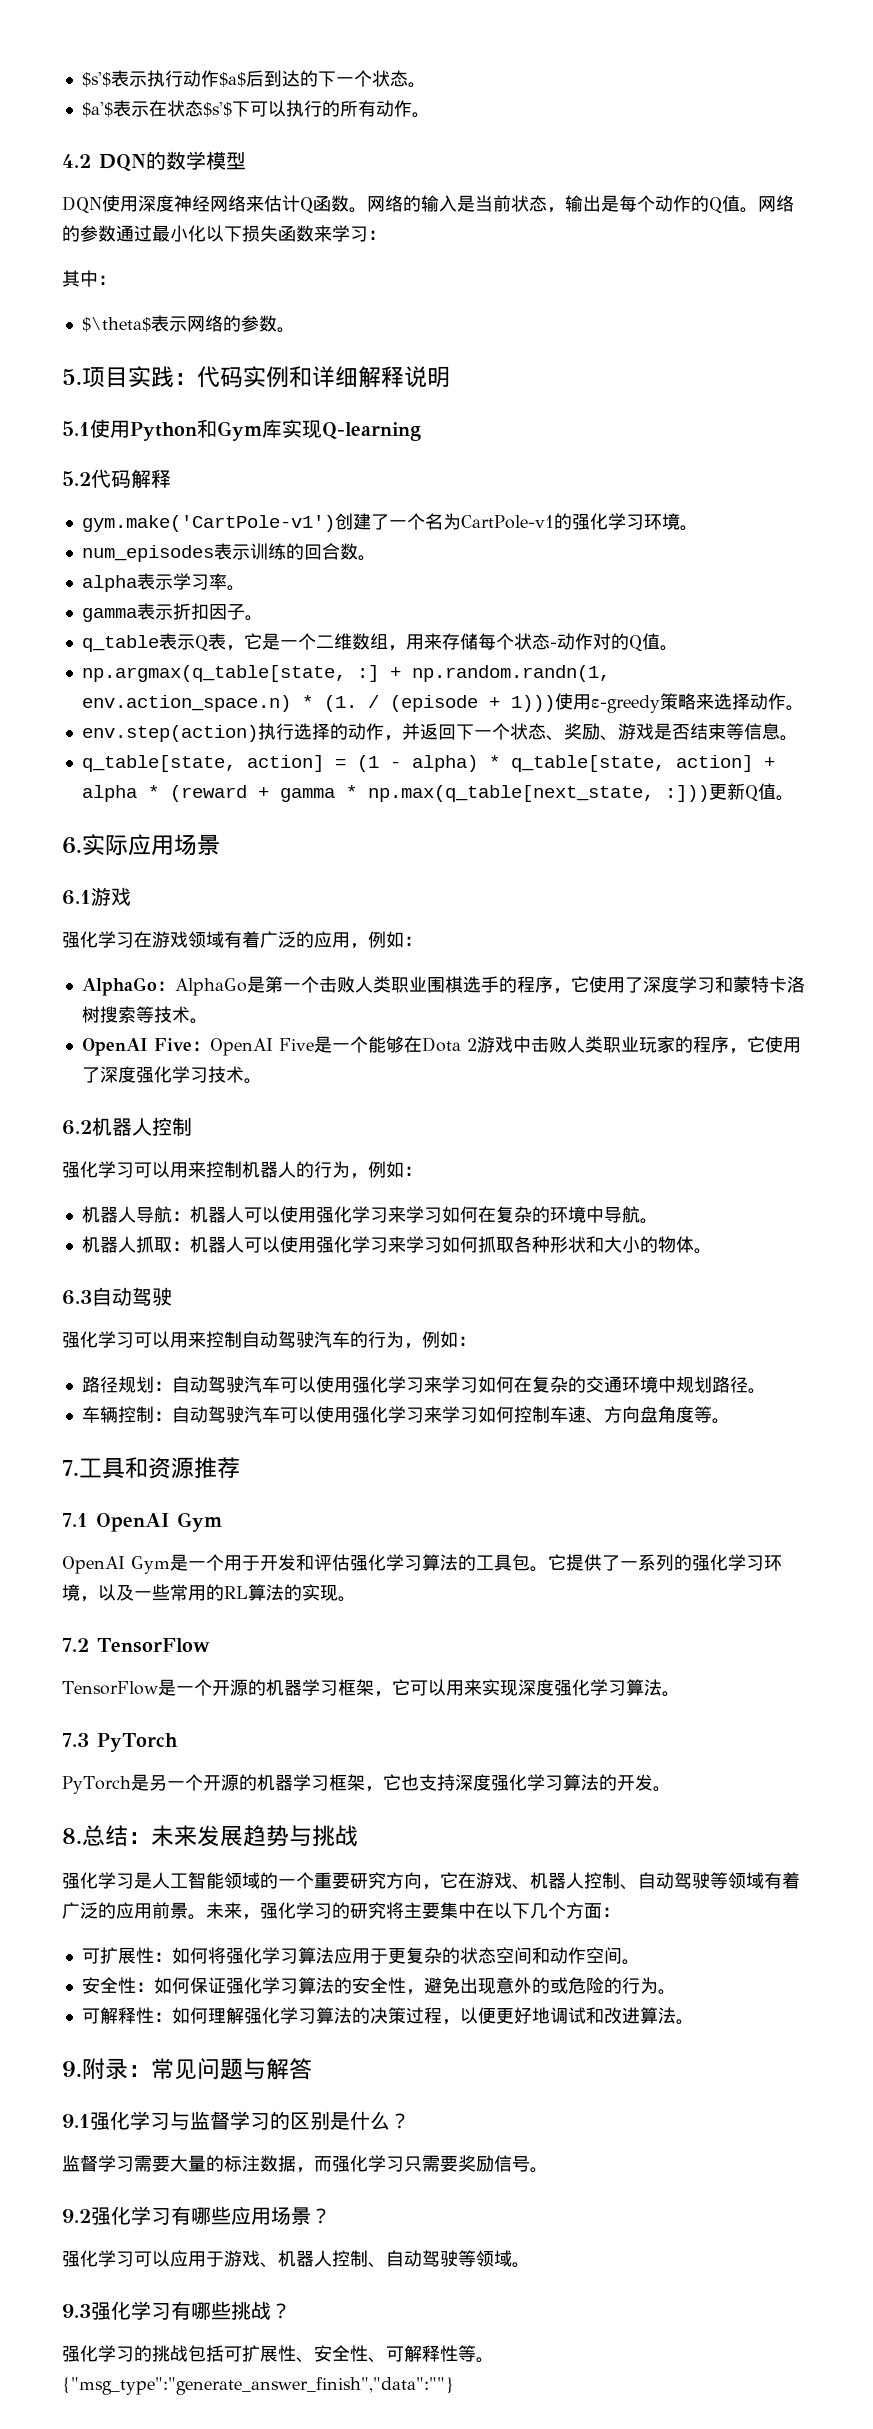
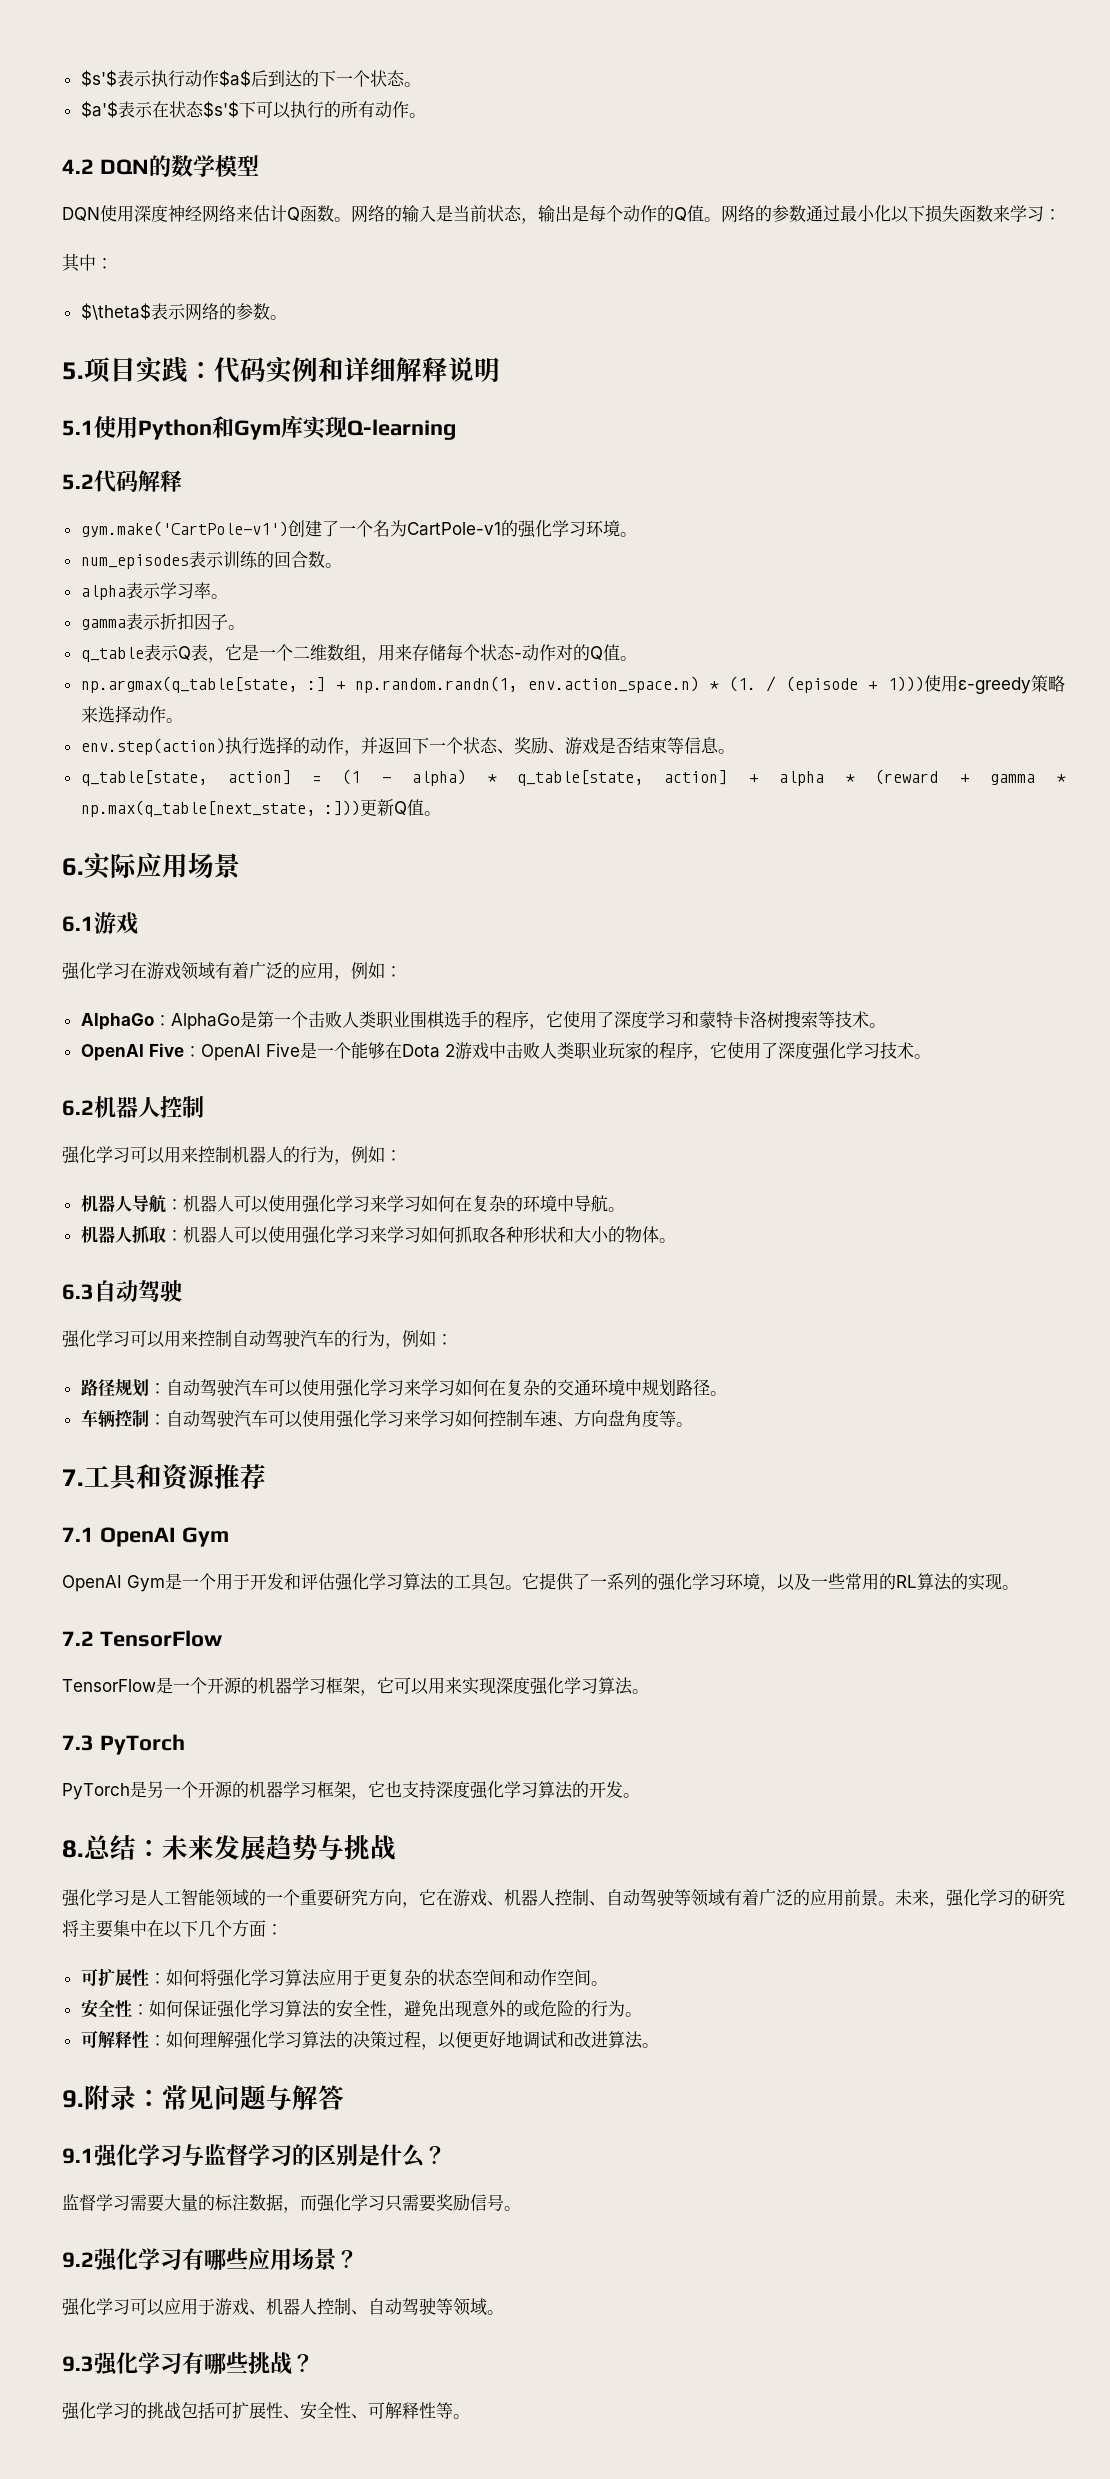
[62,2377,454,2395] {"msg_type":"generate_answer_finish","data":""} -> (470, 2416) none

